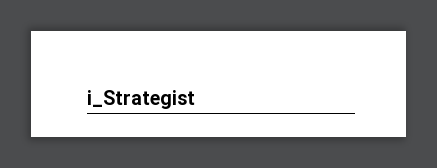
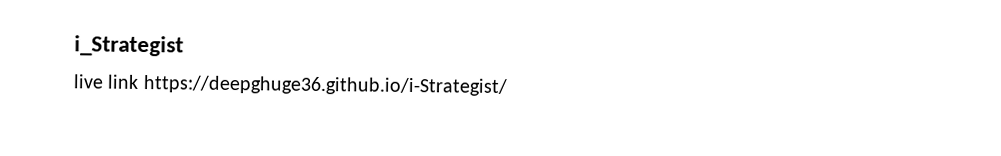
(195, 99) none -> [73,74,507,97] // live link https://deepghuge36.github.io/i-Strategist/

